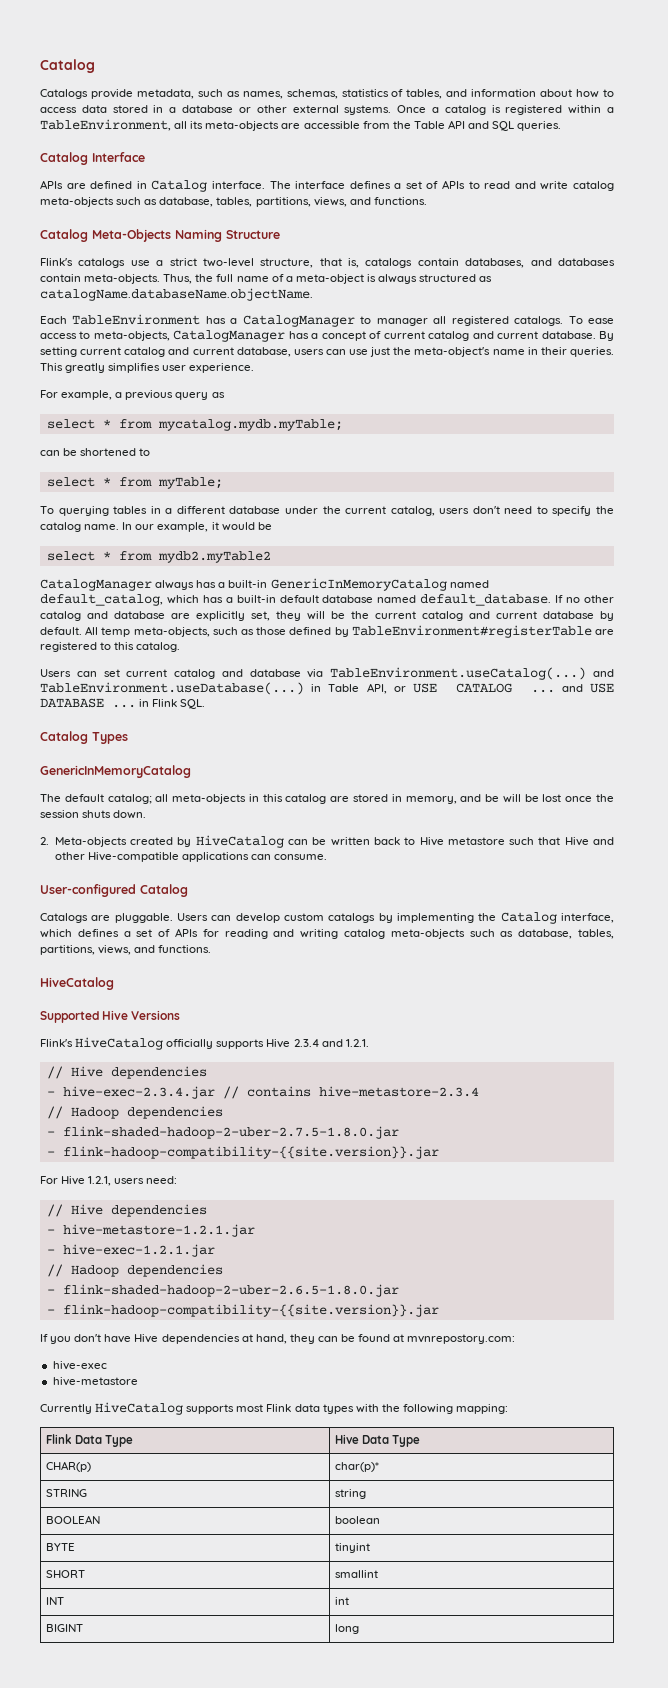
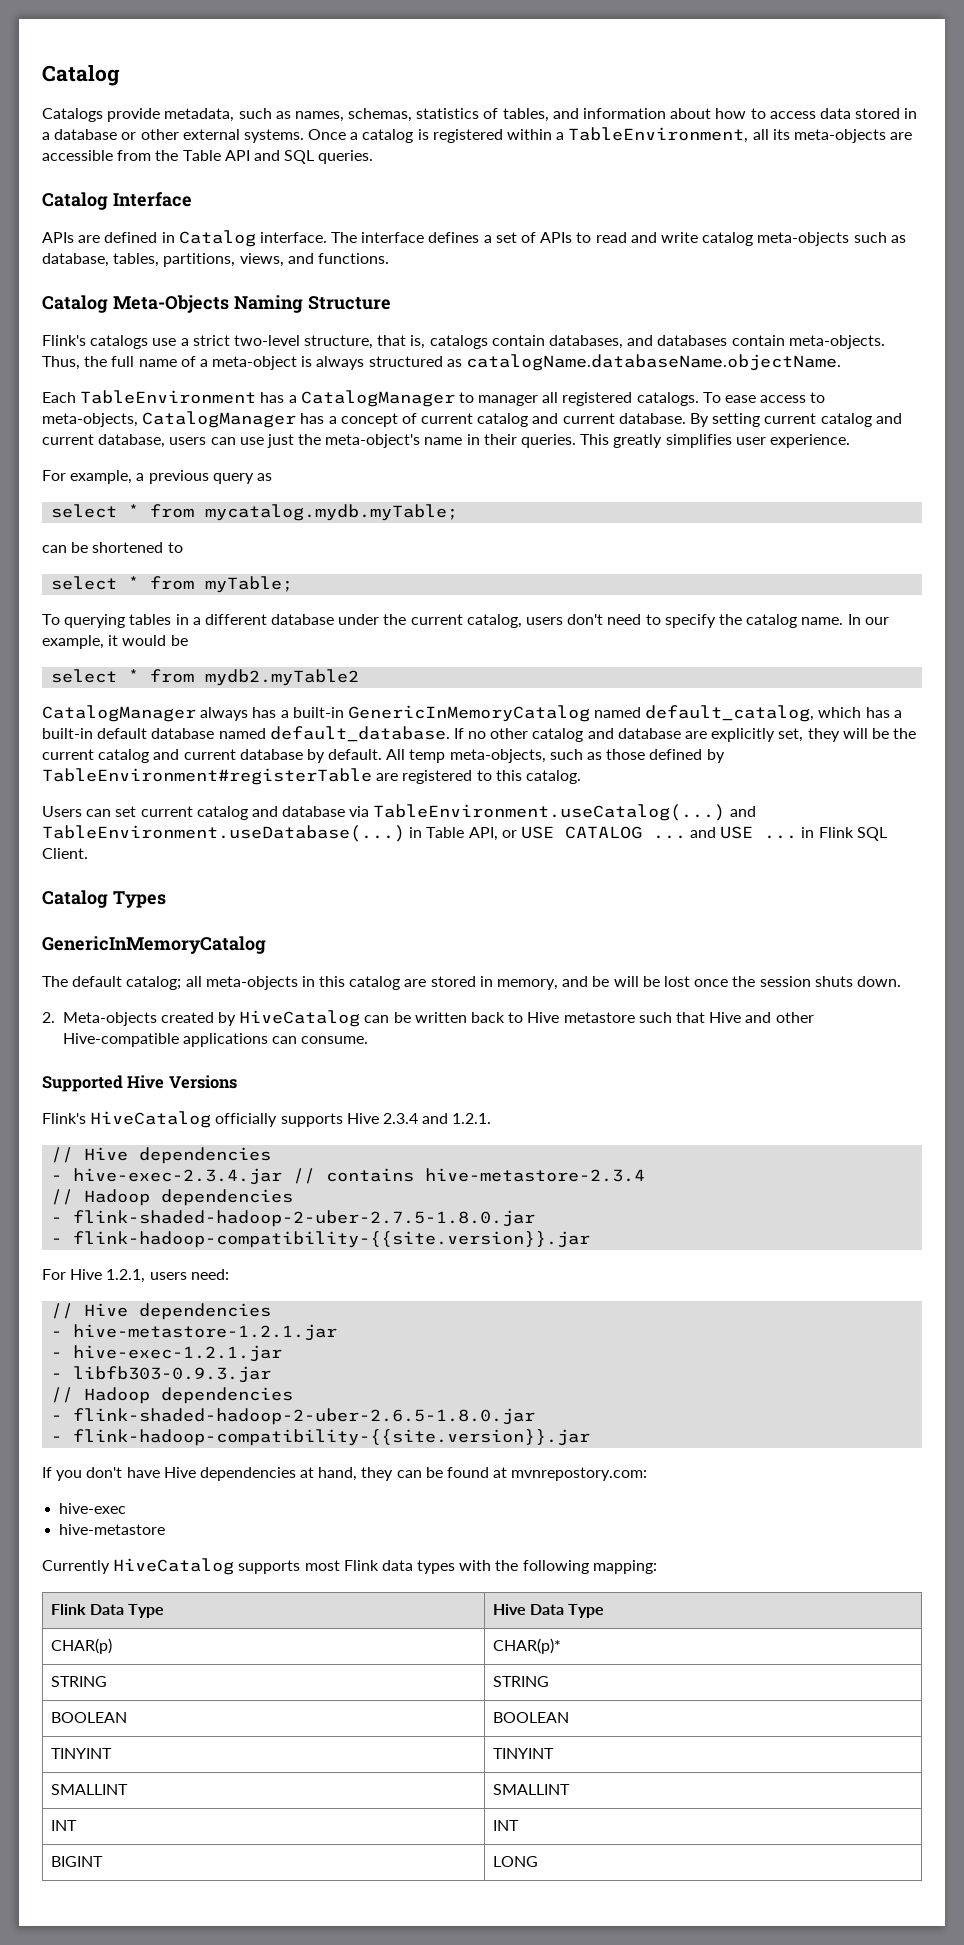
[40,698,104,708] DATABASE -> (754, 832) none
[180,699,206,709] SQL. -> [856,827,887,841] [42,848,88,859] SQL Client.
[40,884,188,897] [40,912,614,924] [40,928,614,939] [40,945,212,955] [40,977,114,990] // User-configured Catalog // Catalogs are pluggable. Users can develop custom catalogs by implementing the Catalog interface, which defines a set of APIs for reading and writing catalog meta-objects such as database, tables, partitions, views, and functions. // HiveCatalog -> (369, 1040) none
(215, 1250) none -> [51,1366,272,1383] // - libfb303-0.9.3.jar
[334,1462,379,1472] char(p)* -> [492,1638,561,1654] CHAR(p)*
[334,1489,366,1499] string -> [492,1676,549,1687] STRING
[334,1516,380,1524] [45,1543,75,1551] [334,1543,370,1553] [45,1570,85,1578] [334,1570,378,1578] boolean // BYTE | tinyint // SHORT | smallint -> [492,1712,569,1723] [50,1748,112,1759] [492,1748,554,1759] [50,1784,128,1795] [492,1784,570,1795] BOOLEAN // TINYINT | TINYINT // SMALLINT | SMALLINT
[334,1597,349,1605] int -> [492,1820,519,1831] INT
[334,1624,359,1634] long -> [492,1856,538,1867] LONG

